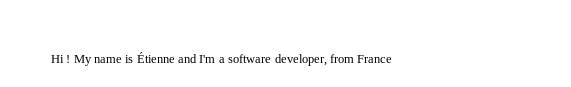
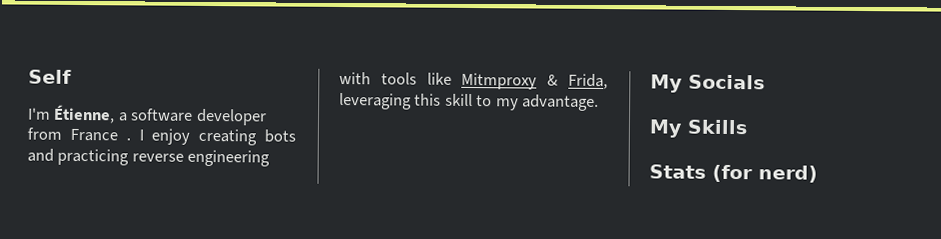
[50,52,216,66] Hi ! My name is Étienne and I'm -> [28,69,72,84] [27,104,116,124] Self // I'm Étienne,
[274,54,327,66] developer, -> [195,108,267,126] developer
(393, 59) none -> [125,128,297,146] [27,148,271,167] [339,71,608,90] [339,92,600,111] [650,74,765,93] [649,119,748,138] [649,164,818,183] . I enjoy creating bots and practicing reverse engineering with tools like Mitmproxy & Frida, leveraging this skill to my advantage. // My Socials // My Skills // Stats (for nerd)

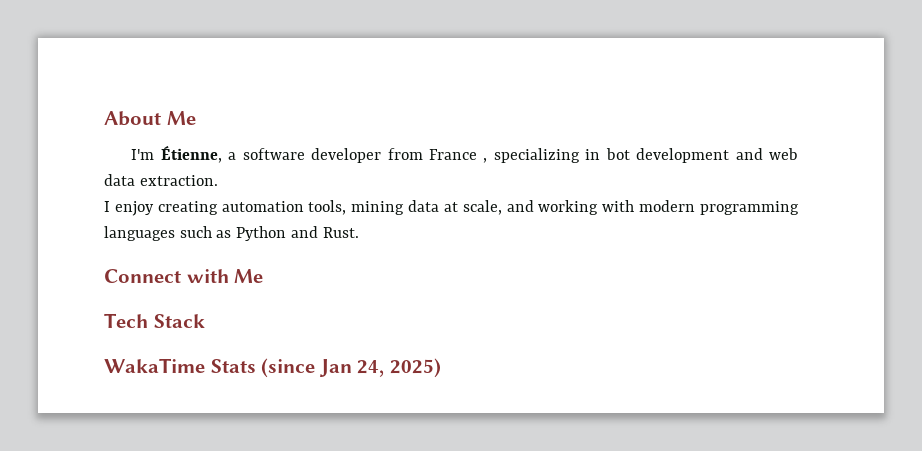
[28,69,72,84] Self -> [104,111,196,126] About Me
[125,128,297,146] [27,148,271,167] [339,71,608,90] [339,92,600,111] [650,74,765,93] [649,119,748,138] [649,164,818,183] . I enjoy creating bots and practicing reverse engineering with tools like Mitmproxy & Frida, leveraging this skill to my advantage. // My Socials // My Skills // Stats (for nerd) -> [483,148,798,163] [104,174,218,186] [104,200,799,216] [104,226,359,241] [104,269,264,283] [104,313,205,328] [104,358,441,378] , specializing in bot development and web data extraction. // I enjoy creating automation tools, mining data at scale, and working with modern programming languages such as Python and Rust. // Connect with Me // Tech Stack // WakaTime Stats (since Jan 24, 2025)

